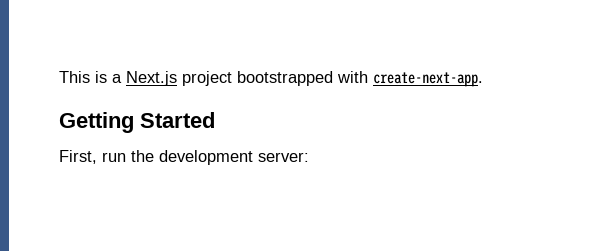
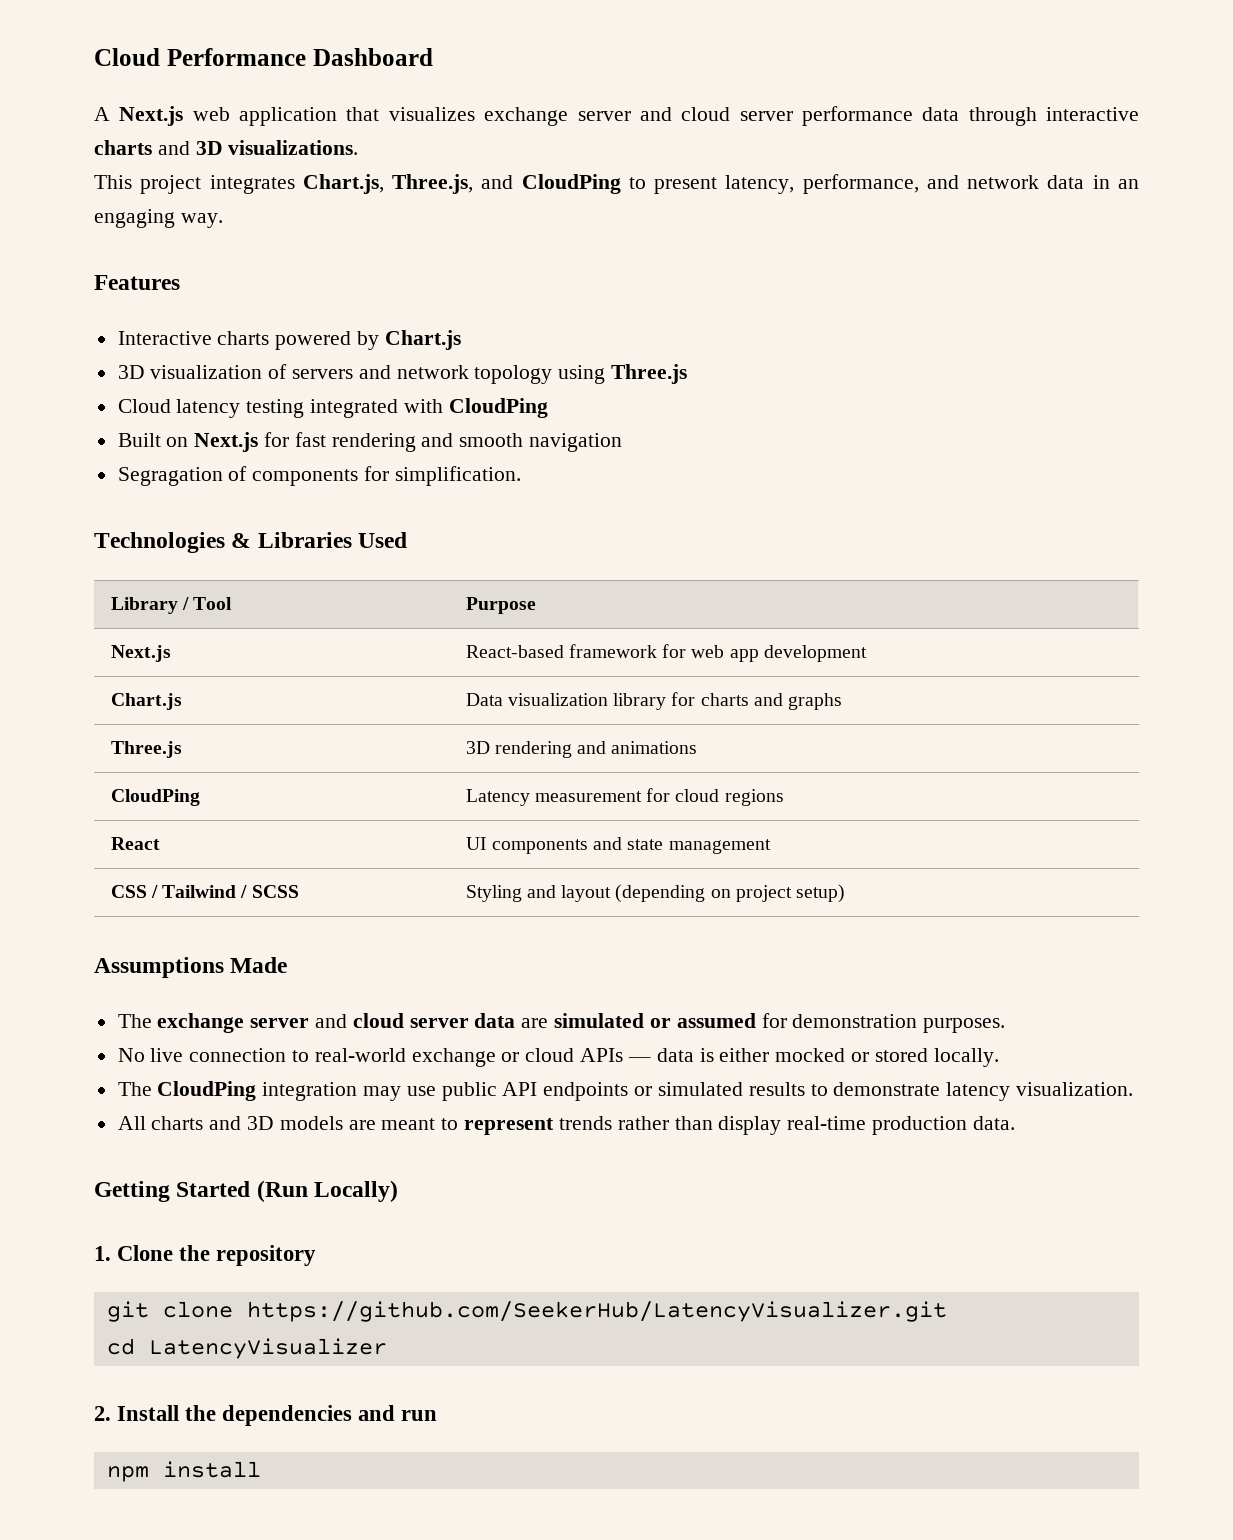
[59,71,483,87] [59,112,215,133] [59,150,309,165] This is a Next.js project bootstrapped with create-next-app. // Getting Started // First, run the development server: -> [94,48,433,66] [94,106,1140,126] [94,140,359,155] [94,174,1139,194] [94,209,223,228] [94,275,180,290] [117,330,461,350] [117,364,688,384] [117,398,548,418] [117,432,623,452] [117,466,521,486] [94,532,408,553] [110,597,233,614] [465,597,536,614] [110,645,171,662] [465,644,867,662] [110,693,182,710] [465,692,843,710] [110,741,182,758] [465,741,698,758] [110,789,200,806] [465,788,784,806] [110,837,160,850] [465,837,771,854] [110,885,299,898] [465,884,846,903] [94,957,288,978] [117,1013,1006,1033] [117,1048,999,1067] [117,1081,1133,1101] [117,1116,1015,1135] [94,1180,399,1202] [94,1245,317,1266] [106,1301,947,1322] [106,1338,387,1359] [94,1405,438,1426] [106,1461,261,1482] Cloud Performance Dashboard // A Next.js web application that visualizes exchange server and cloud server performance data through interactive charts and 3D visualizations. // This project integrates Chart.js, Three.js, and CloudPing to present latency, performance, and network data in an engaging way. // Features // Interactive charts powered by Chart.js // 3D visualization of servers and network topology using Three.js // Cloud latency testing integrated with CloudPing // Built on Next.js for fast rendering and smooth navigation // Segragation of components for simplification. // Technologies & Libraries Used // Library / Tool | Purpose // Next.js | React-based framework for web app development // Chart.js | Data visualization library for charts and graphs // Three.js | 3D rendering and animations // CloudPing | Latency measurement for cloud regions // React | UI components and state management // CSS / Tailwind / SCSS | Styling and layout (depending on project setup) // Assumptions Made // The exchange server and cloud server data are simulated or assumed for demonstration purposes. // No live connection to real-world exchange or cloud APIs — data is either mocked or stored locally. // The CloudPing integration may use public API endpoints or simulated results to demonstrate latency visualization. // All charts and 3D models are meant to represent trends rather than display real-time production data. // Getting Started (Run Locally) // 1. Clone the repository // git clone https://github.com/SeekerHub/LatencyVisualizer.git // cd LatencyVisualizer // 2. Install the dependencies and run // npm install

